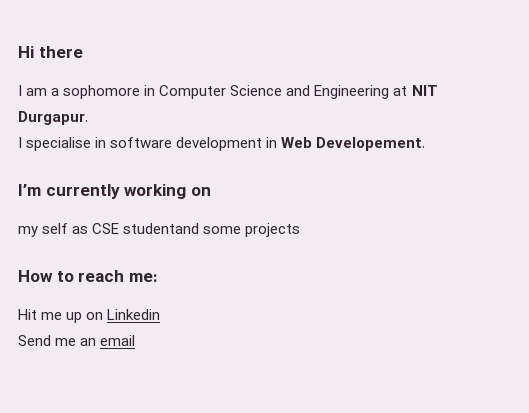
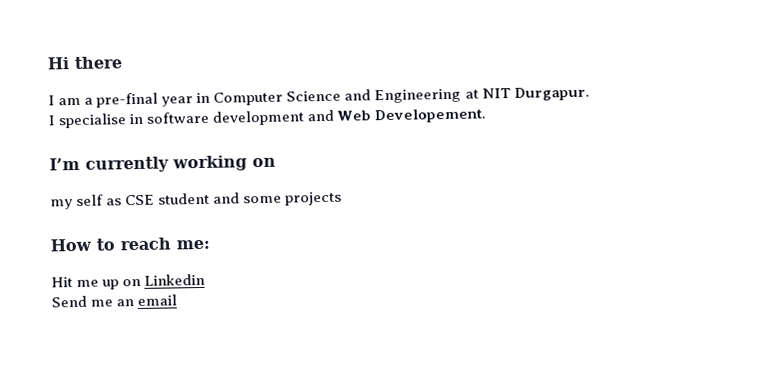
[63,85,141,99] sophomore -> [96,92,194,108] pre-final year
[266,137,278,148] in -> [307,109,335,122] and
[123,223,200,234] studentand -> [158,192,241,205] student and

